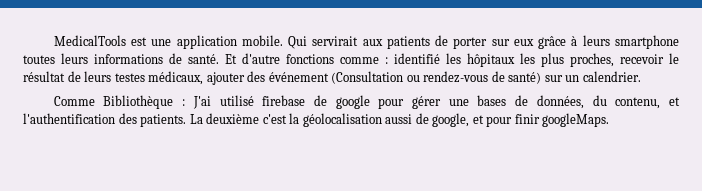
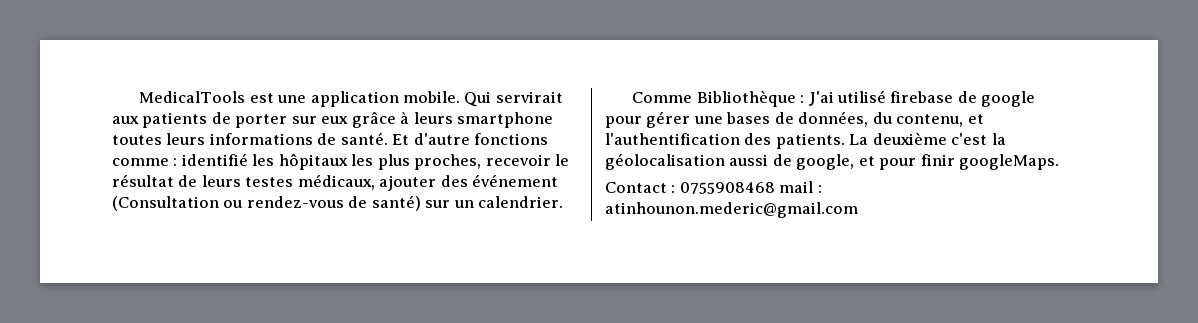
(610, 120) none -> [605,181,822,194] [605,202,858,218] // Contact : 0755908468 mail : atinhounon.mederic@gmail.com

